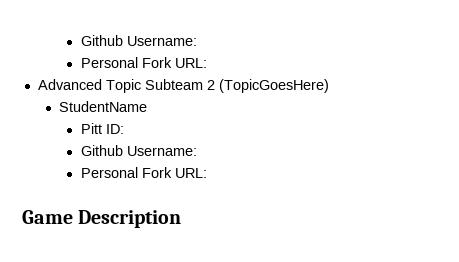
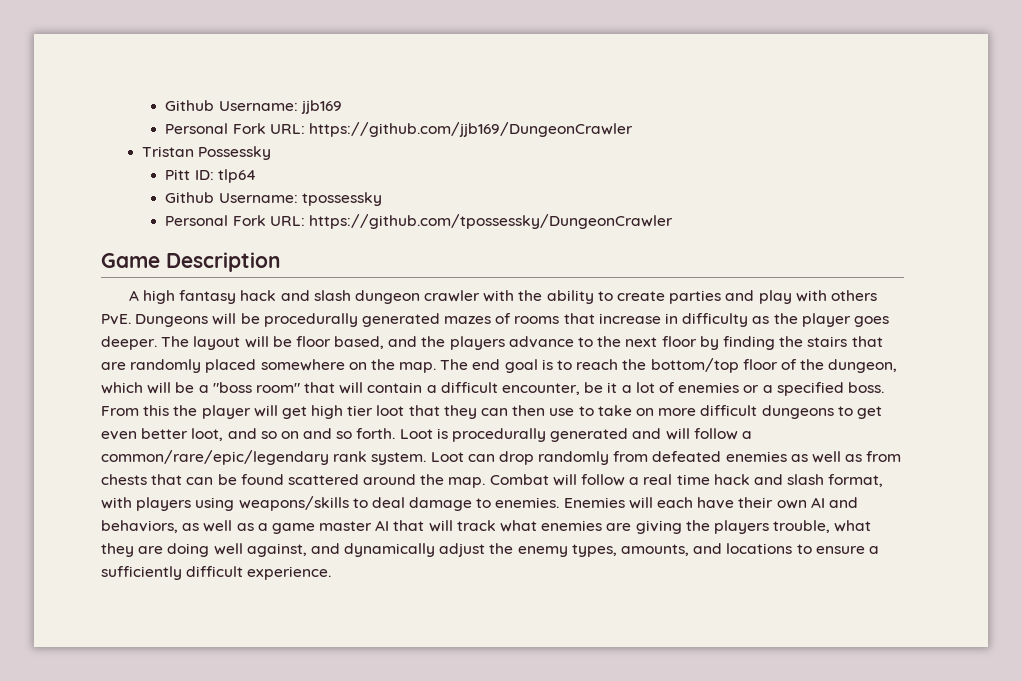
[80,35,197,46] [80,57,207,68] [37,79,329,93] [59,101,148,112] Github Username: // Personal Fork URL: // Advanced Topic Subteam 2 (TopicGoesHere) // StudentName -> [165,100,342,114] [165,122,633,137] [141,146,271,160] Github Username: jjb169 // Personal Fork URL: https://github.com/jjb169/DungeonCrawler // Tristan Possessky
[80,145,197,156] [80,167,207,178] // Github Username: // Personal Fork URL: -> [217,169,256,183] [165,192,382,206] [165,214,673,229] tlp64 // Github Username: tpossessky // Personal Fork URL: https://github.com/tpossessky/DungeonCrawler
(182, 219) none -> [128,290,877,304] [101,313,889,327] [101,336,883,350] [101,358,898,373] [101,382,884,396] [101,405,882,419] [101,428,752,442] [101,450,902,465] [101,474,884,488] [101,496,858,511] [101,520,872,534] [101,543,879,557] [101,566,332,580] // A high fantasy hack and slash dungeon crawler with the ability to create parties and play with others PvE. Dungeons will be procedurally generated mazes of rooms that increase in difficulty as the player goes deeper. The layout will be floor based, and the players advance to the next floor by finding the stairs that are randomly placed somewhere on the map. The end goal is to reach the bottom/top floor of the dungeon, which will be a "boss room" that will contain a difficult encounter, be it a lot of enemies or a specified boss. From this the player will get high tier loot that they can then use to take on more difficult dungeons to get even better loot, and so on and so forth. Loot is procedurally generated and will follow a common/rare/epic/legendary rank system. Loot can drop randomly from defeated enemies as well as from chests that can be found scattered around the map. Combat will follow a real time hack and slash format, with players using weapons/skills to deal damage to enemies. Enemies will each have their own AI and behaviors, as well as a game master AI that will track what enemies are giving the players trouble, what they are doing well against, and dynamically adjust the enemy types, amounts, and locations to ensure a sufficiently difficult experience.

